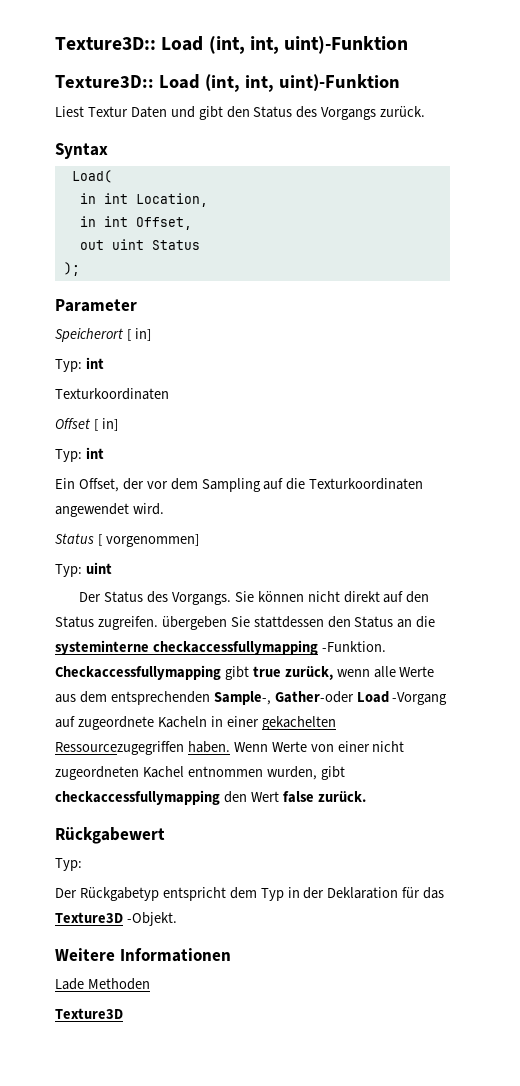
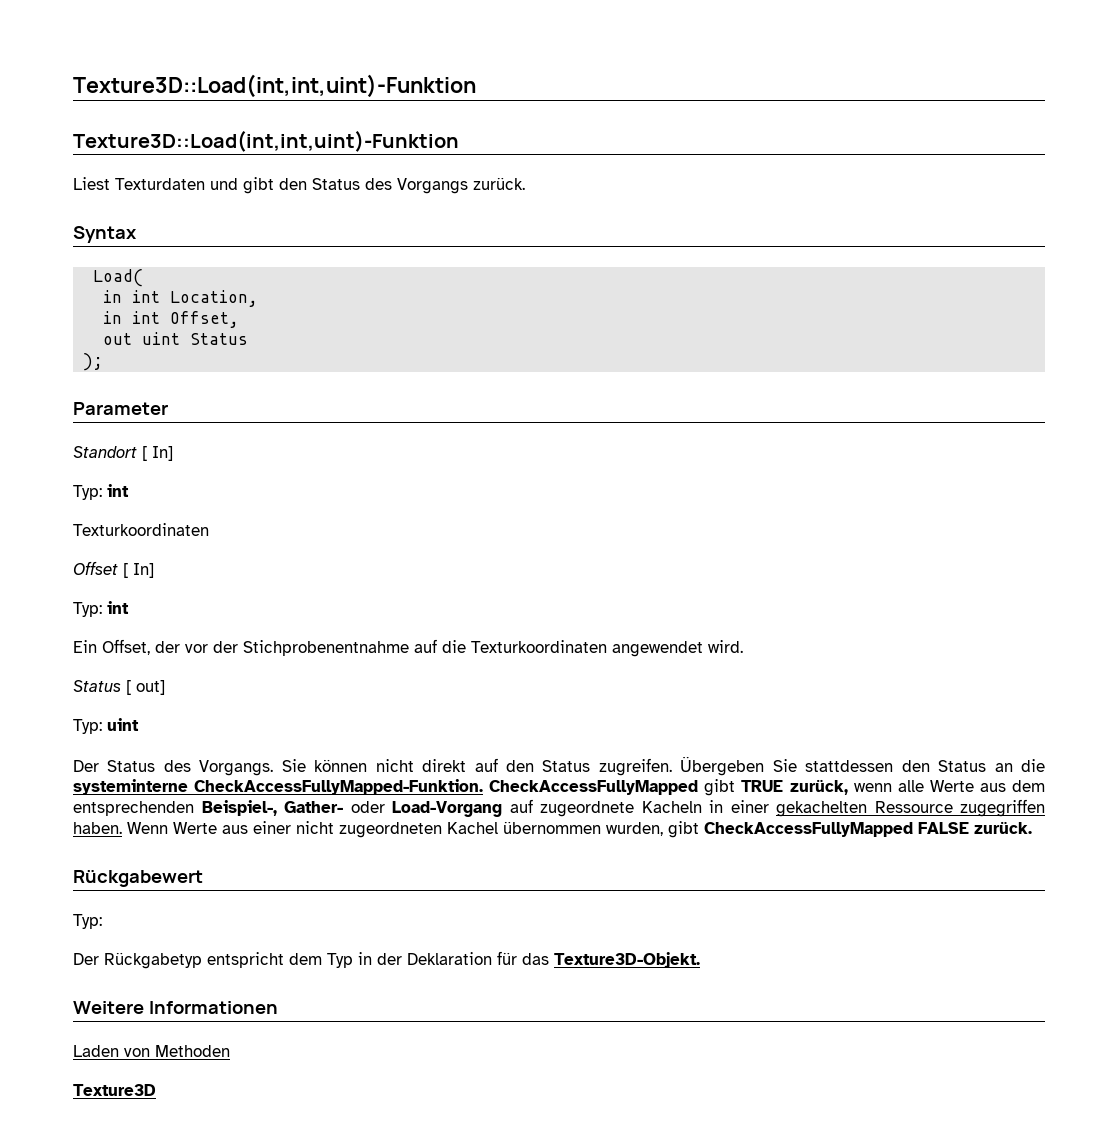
[55,36,409,54] [55,74,400,92] Texture3D:: Load (int, int, uint)-Funktion // Texture3D:: Load (int, int, uint)-Funktion -> [73,74,476,98] [73,130,459,152] Texture3D::Load(int,int,uint)-Funktion // Texture3D::Load(int,int,uint)-Funktion
[87,106,167,118] Textur Daten -> [115,178,205,190] Texturdaten
[55,328,151,342] Speicherort [ in] -> [73,446,173,461] Standort [ In]
[101,418,118,431] in] -> [133,563,154,578] In]
[170,478,261,492] dem Sampling -> [213,640,409,656] der Stichprobenentnahme
[105,534,199,547] vorgenommen] -> [136,680,165,695] out]
[161,616,227,630] übergeben -> [680,756,765,776] Übergeben
[152,640,386,655] [55,665,281,680] checkaccessfullymapping -Funktion. Checkaccessfullymapping gibt true -> [194,779,784,796] CheckAccessFullyMapped-Funktion. CheckAccessFullyMapped gibt TRUE
[213,691,448,705] Sample-, Gather-oder Load -Vorgang -> [201,800,502,817] Beispiel-, Gather- oder Load-Vorgang
[55,741,184,755] Ressourcezugegriffen -> [874,799,1045,817] Ressource zugegriffen
[310,744,334,752] von -> [222,825,248,834] aus
[187,766,263,777] entnommen -> [503,821,601,834] übernommen
[55,790,314,805] checkaccessfullymapping den Wert false -> [704,822,969,837] CheckAccessFullyMapped FALSE
[55,912,177,926] Texture3D -Objekt. -> [554,952,700,968] Texture3D-Objekt.
[55,978,84,990] Lade -> [73,1045,150,1057] Laden von

